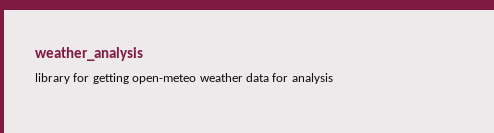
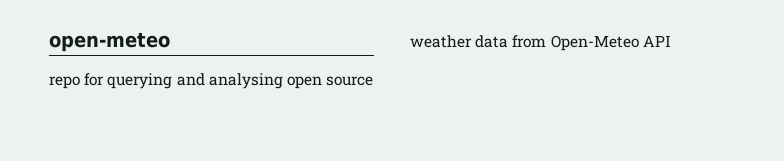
[35,47,143,61] [35,73,333,84] weather_analysis // library for getting open-meteo weather data for analysis -> [49,32,170,52] [49,73,374,89] [410,35,671,51] open-meteo // repo for querying and analysing open source weather data from Open-Meteo API

